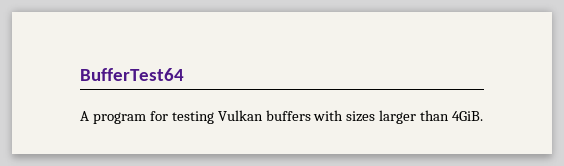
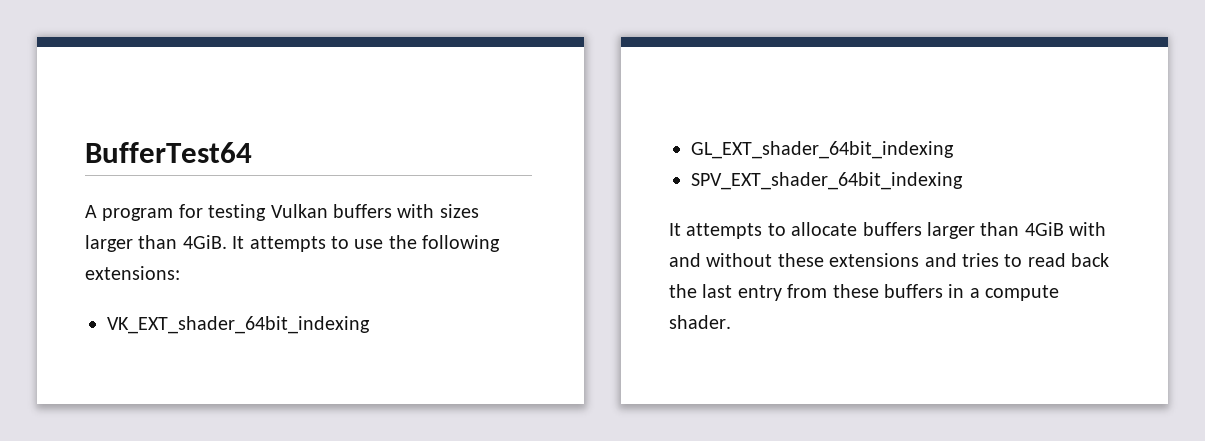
(484, 116) none -> [232,235,501,252] [85,266,180,280] [107,316,370,334] [691,141,954,159] [691,172,963,190] [669,222,1107,239] [669,253,1110,267] [669,284,1060,301] [669,315,731,329] It attempts to use the following extensions: // VK_EXT_shader_64bit_indexing // GL_EXT_shader_64bit_indexing // SPV_EXT_shader_64bit_indexing // It attempts to allocate buffers larger than 4GiB with and without these extensions and tries to read back the last entry from these buffers in a compute shader.

